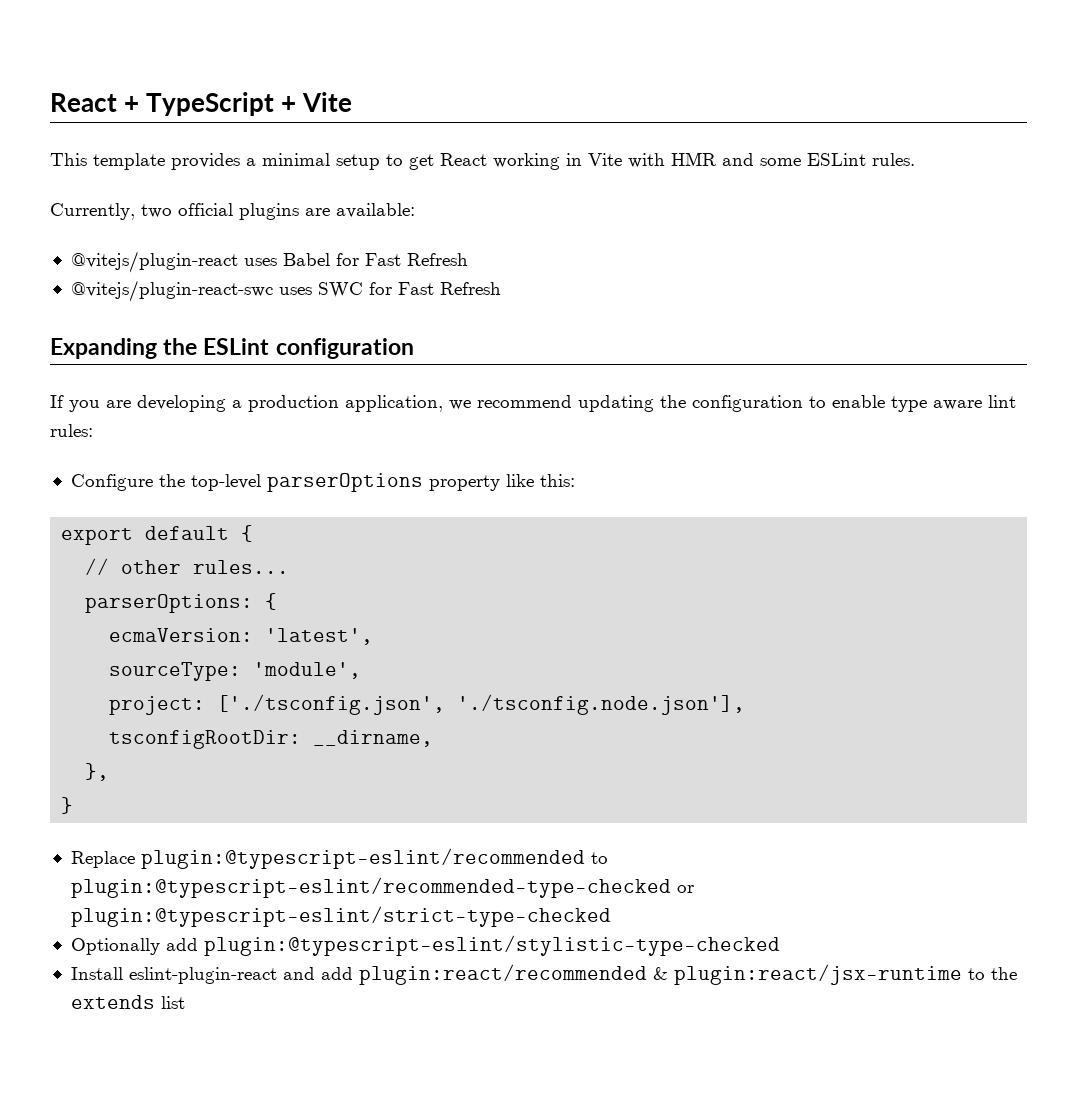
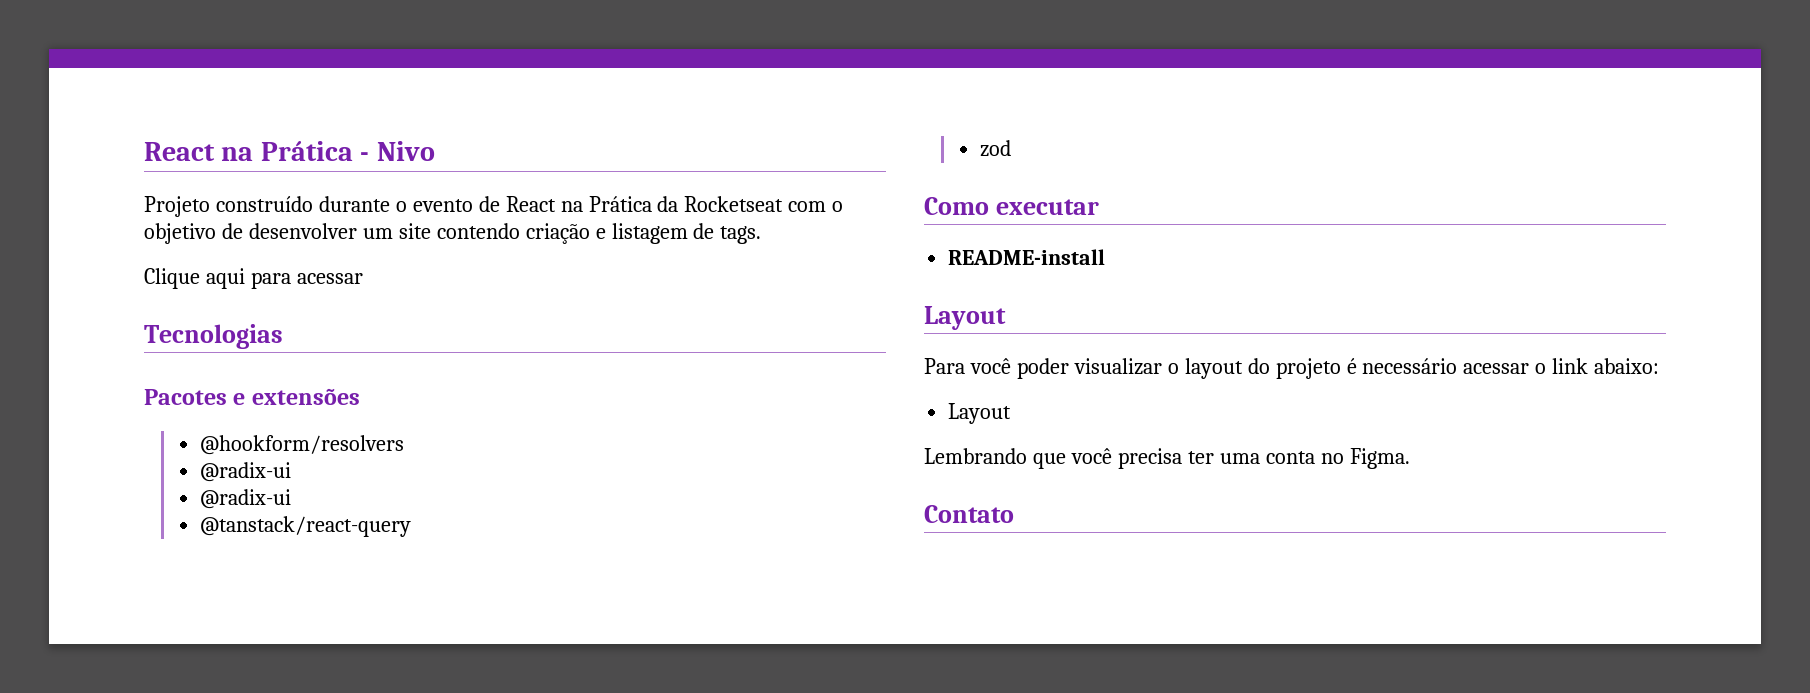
[50,92,352,116] [50,152,915,170] [50,203,415,220] [70,251,468,273] [70,280,501,302] [50,338,414,359] [50,395,1016,412] [50,424,93,437] [70,473,575,492] [61,525,254,545] [85,558,290,575] [85,593,278,613] [109,628,374,645] [109,662,362,681] [109,694,746,715] [109,730,434,749] [85,763,110,781] [61,797,74,814] [70,848,608,869] [70,877,694,898] [70,906,611,927] [70,935,780,956] [70,964,1017,985] [70,995,185,1009] React + TypeScript + Vite // This template provides a minimal setup to get React working in Vite with HMR and some ESLint rules. // Currently, two official plugins are available: // @vitejs/plugin-react uses Babel for Fast Refresh // @vitejs/plugin-react-swc uses SWC for Fast Refresh // Expanding the ESLint configuration // If you are developing a production application, we recommend updating the configuration to enable type aware lint rules: // Configure the top-level parserOptions property like this: // export default { // // other rules... // parserOptions: { // ecmaVersion: 'latest', // sourceType: 'module', // project: ['./tsconfig.json', './tsconfig.node.json'], // tsconfigRootDir: __dirname, // }, // } // Replace plugin:@typescript-eslint/recommended to plugin:@typescript-eslint/recommended-type-checked or plugin:@typescript-eslint/strict-type-checked // Optionally add plugin:@typescript-eslint/stylistic-type-checked // Install eslint-plugin-react and add plugin:react/recommended & plugin:react/jsx-runtime to the extends list -> [144,141,435,161] [144,196,844,217] [144,223,762,244] [144,268,363,289] [144,324,283,349] [144,388,360,405] [200,435,405,455] [200,462,292,482] [200,489,292,509] [200,516,412,537] [980,140,1012,157] [924,197,1099,215] [948,249,1106,265] [924,306,1006,330] [924,358,1660,379] [948,403,1012,424] [924,448,1410,469] [924,505,1014,523] React na Prática - Nivo // Projeto construído durante o evento de React na Prática da Rocketseat com o objetivo de desenvolver um site contendo criação e listagem de tags. // Clique aqui para acessar // Tecnologias // Pacotes e extensões // @hookform/resolvers // @radix-ui // @radix-ui // @tanstack/react-query // zod // Como executar // README-install // Layout // Para você poder visualizar o layout do projeto é necessário acessar o link abaixo: // Layout // Lembrando que você precisa ter uma conta no Figma. // Contato

